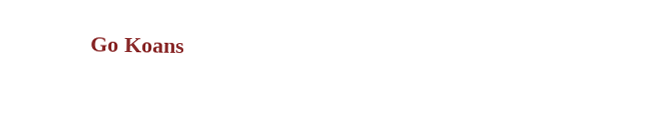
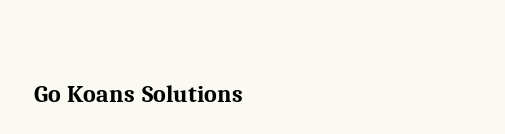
(185, 45) none -> [141,85,243,102] Solutions

